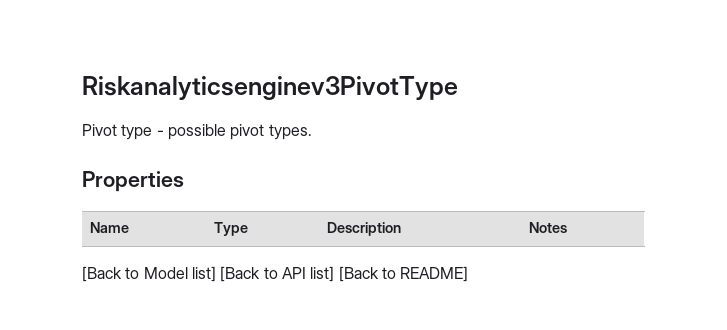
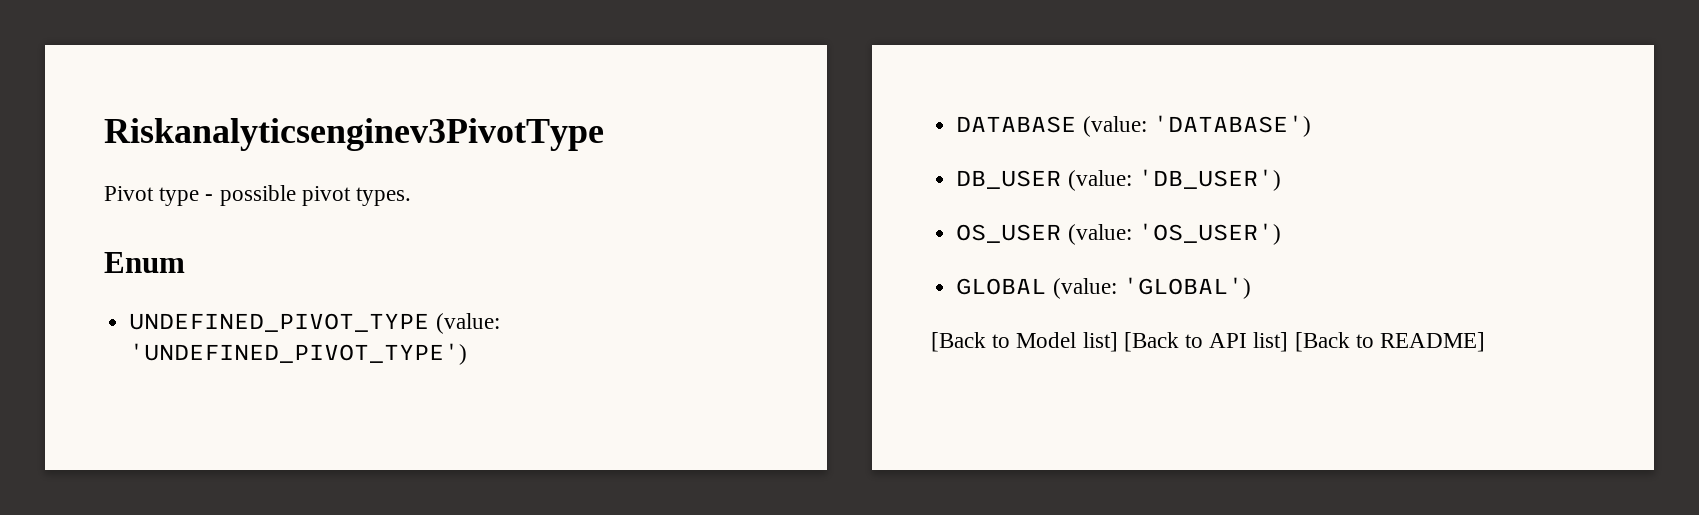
[82,171,184,192] [89,222,129,233] [213,222,248,236] [326,222,401,236] [528,222,567,233] Properties // Name | Type | Description | Notes -> [104,252,185,273] [129,313,500,334] [129,343,468,365] [956,115,1311,137] [956,169,1281,191] [956,223,1281,245] [956,277,1251,299] Enum // UNDEFINED_PIVOT_TYPE (value: 'UNDEFINED_PIVOT_TYPE') // DATABASE (value: 'DATABASE') // DB_USER (value: 'DB_USER') // OS_USER (value: 'OS_USER') // GLOBAL (value: 'GLOBAL')

